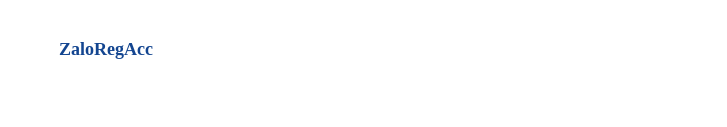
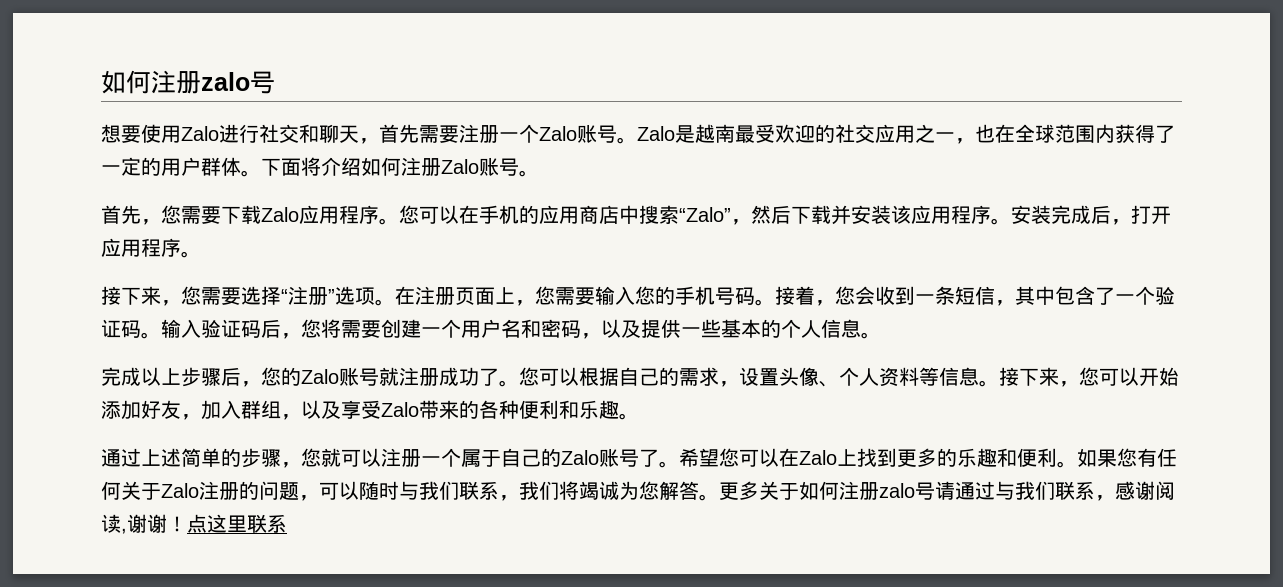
[59,42,153,59] ZaloRegAcc -> [101,70,275,94] [101,124,1175,144] [101,157,539,177] [101,205,1171,225] [101,238,201,258] [101,286,1175,306] [101,319,881,339] [101,367,1179,387] [101,400,639,420] [101,448,1177,468] [101,481,1175,501] [101,514,287,534] 如何注册zalo号 // 想要使用Zalo进行社交和聊天，首先需要注册一个Zalo账号。Zalo是越南最受欢迎的社交应用之一，也在全球范围内获得了一定的用户群体。下面将介绍如何注册Zalo账号。 // 首先，您需要下载Zalo应用程序。您可以在手机的应用商店中搜索“Zalo”，然后下载并安装该应用程序。安装完成后，打开应用程序。 // 接下来，您需要选择“注册”选项。在注册页面上，您需要输入您的手机号码。接着，您会收到一条短信，其中包含了一个验证码。输入验证码后，您将需要创建一个用户名和密码，以及提供一些基本的个人信息。 // 完成以上步骤后，您的Zalo账号就注册成功了。您可以根据自己的需求，设置头像、个人资料等信息。接下来，您可以开始添加好友，加入群组，以及享受Zalo带来的各种便利和乐趣。 // 通过上述简单的步骤，您就可以注册一个属于自己的Zalo账号了。希望您可以在Zalo上找到更多的乐趣和便利。如果您有任何关于Zalo注册的问题，可以随时与我们联系，我们将竭诚为您解答。更多关于如何注册zalo号请通过与我们联系，感谢阅读,谢谢！点这里联系

